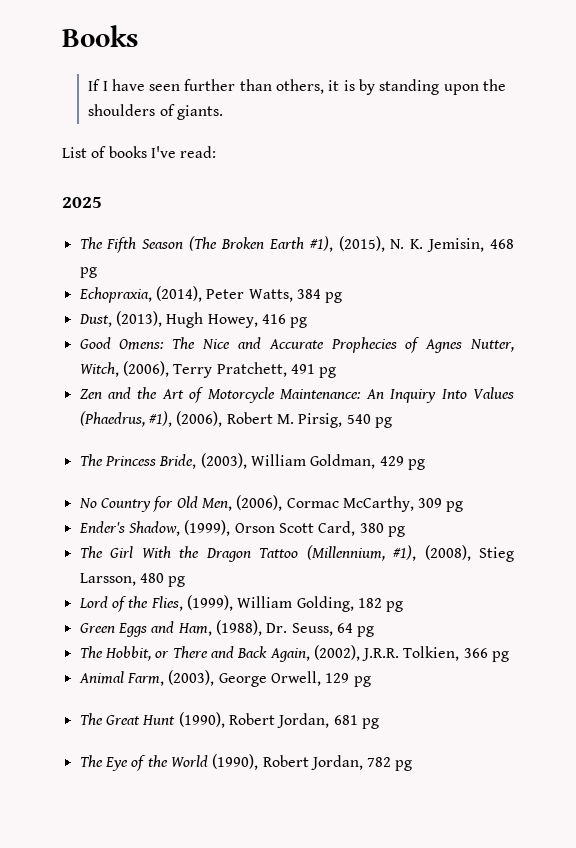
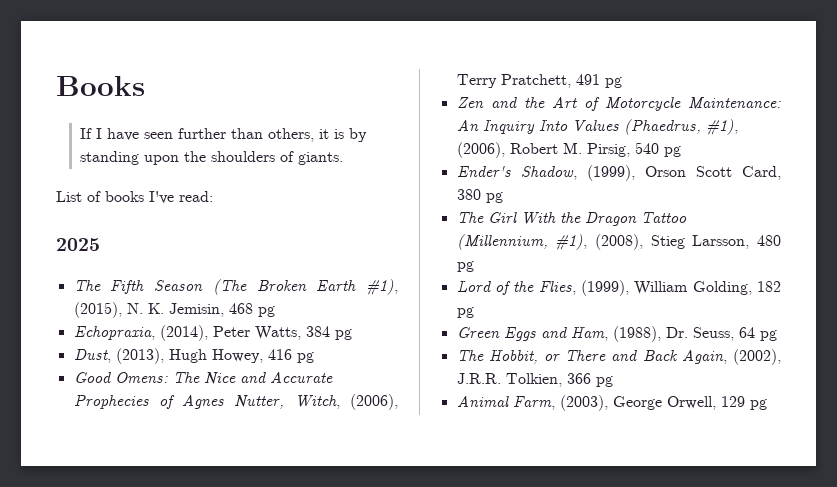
[79,453,425,470] [78,495,464,512] // The Princess Bride, (2003), William Goldman, 429 pg // No Country for Old Men, (2006), Cormac McCarthy, 309 pg -> (681, 151) none
[79,712,379,729] [79,754,413,771] // The Great Hunt (1990), Robert Jordan, 681 pg // The Eye of the World (1990), Robert Jordan, 782 pg -> (767, 404) none

